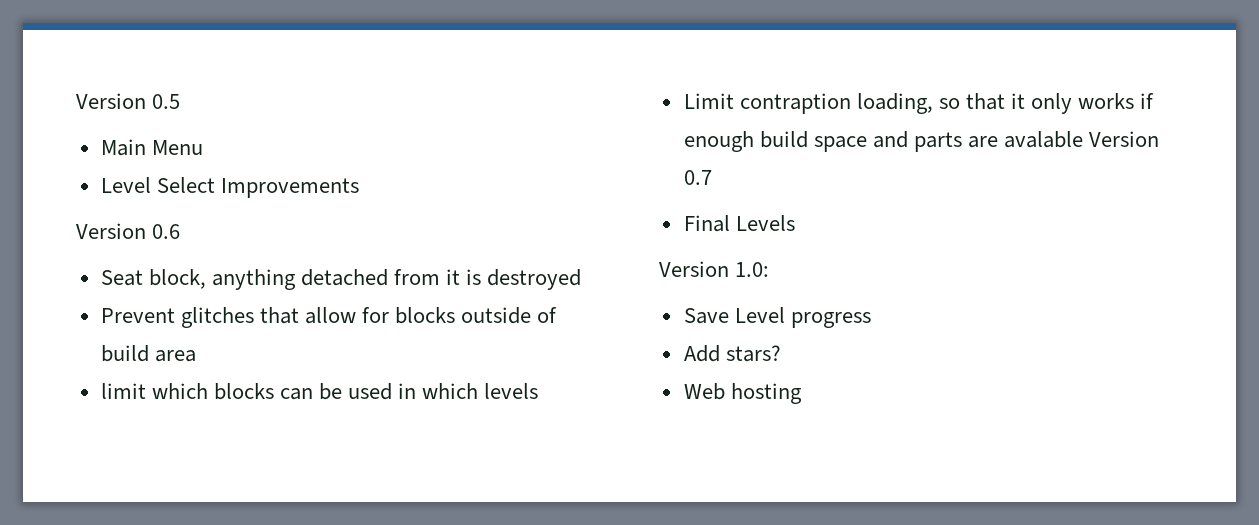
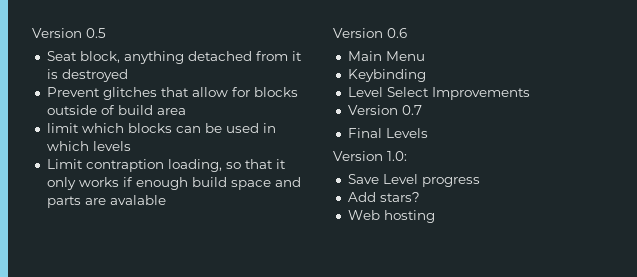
[100,139,203,156] [100,177,359,198] [76,223,181,239] // Main Menu // Level Select Improvements // Version 0.6 -> (106, 33) none
(1084, 139) none -> [333,28,407,38] [347,51,425,61] [347,69,426,82] [347,87,530,100] // Version 0.6 // Main Menu // Keybinding // Level Select Improvements //

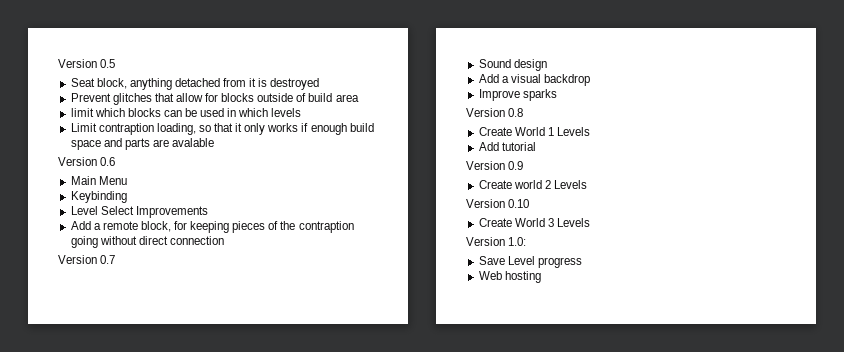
[347,105,422,115] [347,128,382,138] Version 0.7 // Final -> [70,221,354,233] [70,236,224,248] [58,255,116,264] [478,59,547,71] [478,74,590,86] [478,89,557,101] [466,108,524,117] [478,127,590,136] [478,142,536,151] [466,161,524,170] [478,180,587,189] [466,199,530,208] [478,218,554,227] Add a remote block, for keeping pieces of the contraption going without direct connection // Version 0.7 // Sound design // Add a visual backdrop // Improve sparks // Version 0.8 // Create World 1 Levels // Add tutorial // Version 0.9 // Create world 2 Levels // Version 0.10 // Create World 3
[347,192,420,202] // Add stars? -> (582, 262) none

